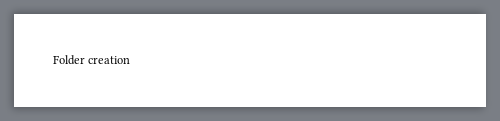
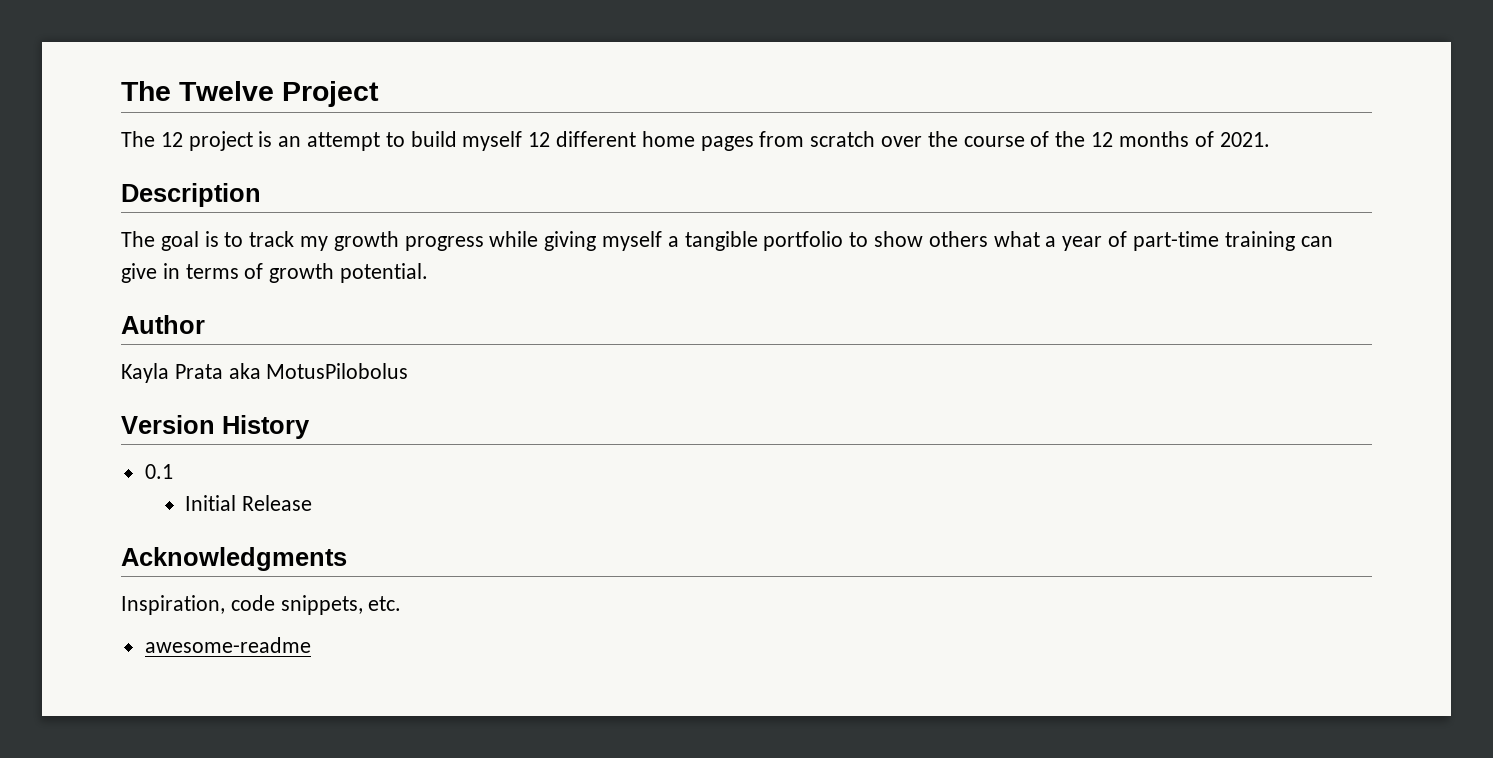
[53,55,131,65] Folder creation -> [121,81,379,107] [121,131,1270,151] [121,183,261,207] [121,231,1333,251] [121,263,429,283] [121,315,205,334] [121,363,409,383] [121,415,310,439] [144,464,173,479] [185,495,313,511] [121,547,347,571] [121,595,402,615] [144,637,311,653] The Twelve Project // The 12 project is an attempt to build myself 12 different home pages from scratch over the course of the 12 months of 2021. // Description // The goal is to track my growth progress while giving myself a tangible portfolio to show others what a year of part-time training can give in terms of growth potential. // Author // Kayla Prata aka MotusPilobolus // Version History // 0.1 // Initial Release // Acknowledgments // Inspiration, code snippets, etc. // awesome-readme

